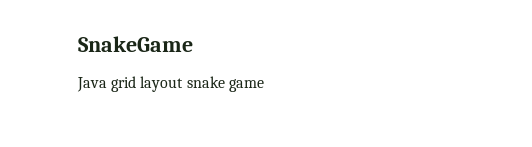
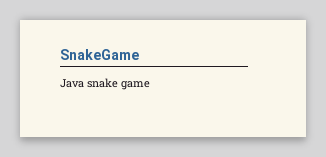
[111,76,184,92] grid layout -> (84, 83) none

